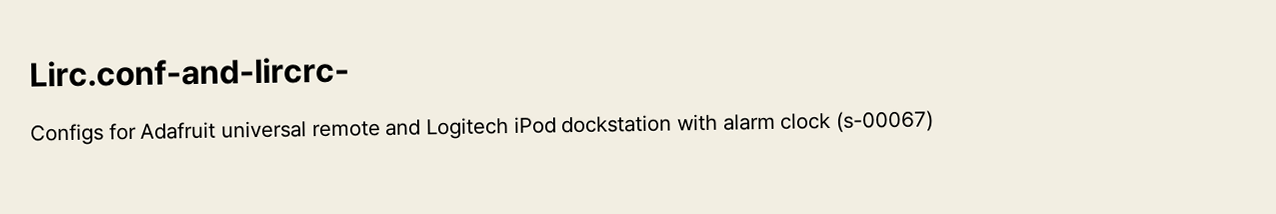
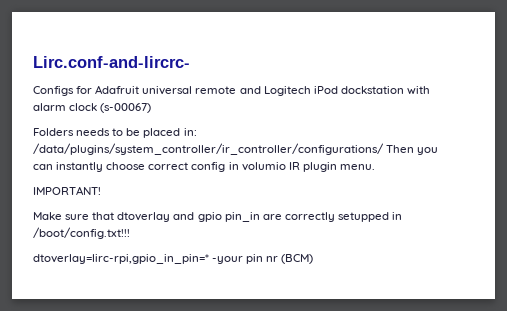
(935, 121) none -> [33,128,197,138] [33,143,439,155] [33,162,375,172] [33,186,101,195] [33,212,403,222] [33,227,130,239] [33,254,314,264] // Folders needs to be placed in: /data/plugins/system_controller/ir_controller/configurations/ Then you can instantly choose correct config in volumio IR plugin menu. // IMPORTANT! // Make sure that dtoverlay and gpio pin_in are correctly setupped in /boot/config.txt!!! // dtoverlay=lirc-rpi,gpio_in_pin=* -your pin nr (BCM)

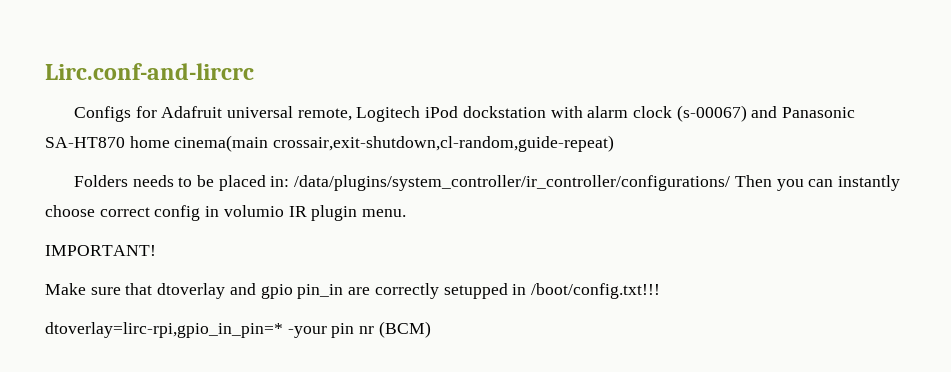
[33,56,190,68] Lirc.conf-and-lircrc- -> [45,63,254,80] Lirc.conf-and-lircrc
[195,86,261,94] remote and -> [297,108,352,121] remote,
(152, 108) none -> [751,106,856,118] [45,135,615,152] and Panasonic SA-HT870 home cinema(main crossair,exit-shutdown,cl-random,guide-repeat)

